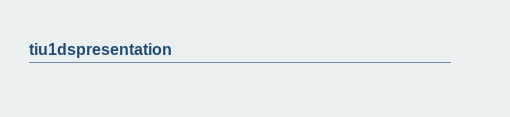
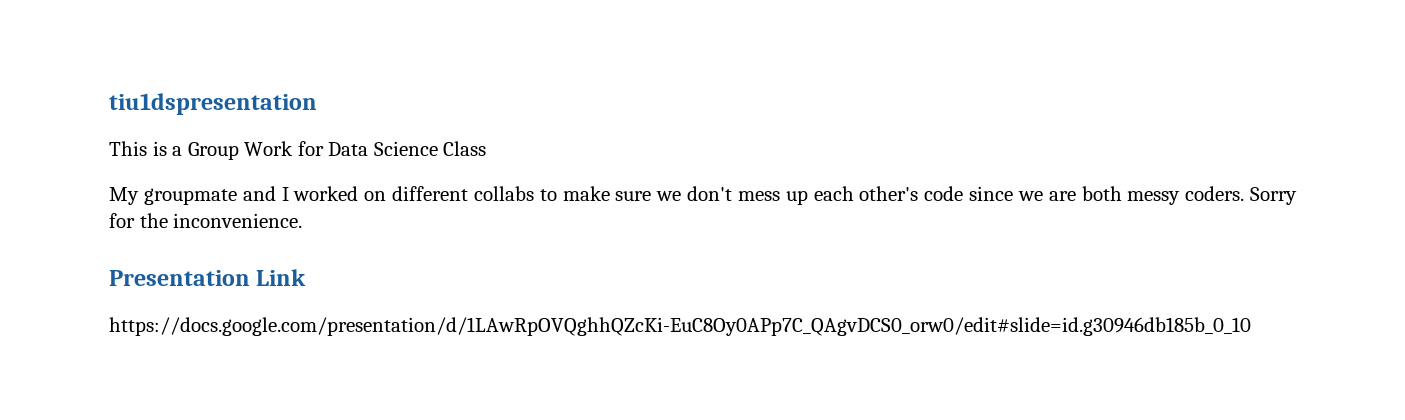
(172, 50) none -> [109,141,487,160] [109,186,1298,205] [109,213,303,228] [109,269,307,286] [109,317,1251,336] // This is a Group Work for Data Science Class // My groupmate and I worked on different collabs to make sure we don't mess up each other's code since we are both messy coders. Sorry for the inconvenience. // Presentation Link // https://docs.google.com/presentation/d/1LAwRpOVQghhQZcKi-EuC8Oy0APp7C_QAgvDCS0_orw0/edit#slide=id.g30946db185b_0_10

